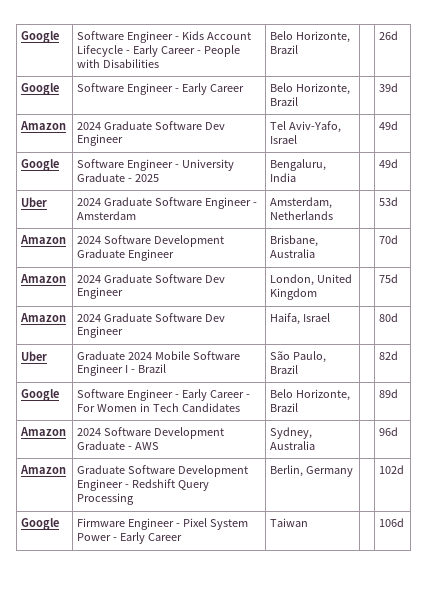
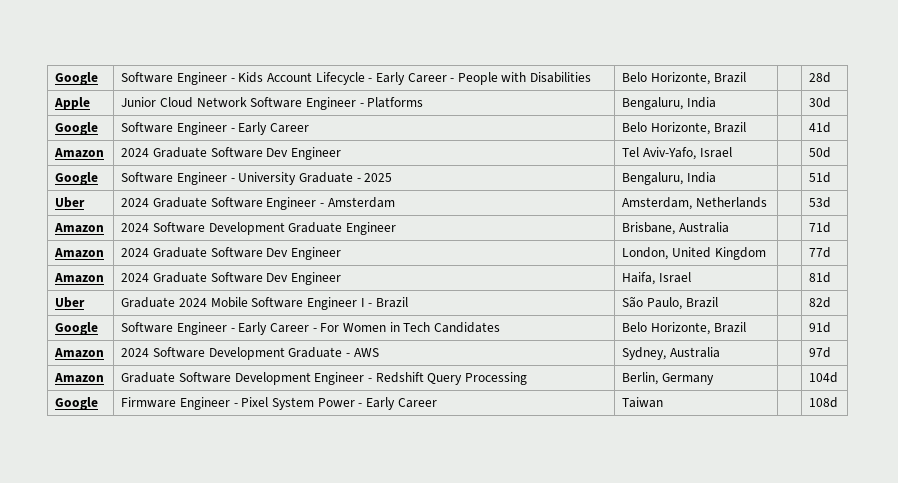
[379,31,399,40] 26d -> [809,72,832,83] [54,97,91,110] [121,97,424,110] [622,97,717,110] [809,97,832,108] 28d // Apple | Junior Cloud Network Software Engineer - Platforms | Bengaluru, India | | 30d
[379,83,399,92] 39d -> [809,122,832,133] 41d
[379,121,399,130] 49d -> [809,147,832,158] 50d
[379,159,399,168] 49d -> [809,172,832,183] 51d
[379,235,399,244] 70d -> [809,222,832,233] 71d
[379,274,399,283] 75d -> [809,247,832,258] 77d
[379,313,399,322] 80d -> [809,272,832,283] 81d
[379,389,399,398] 89d -> [809,322,832,333] 91d
[379,427,399,436] 96d -> [809,347,832,358] 97d
[379,465,405,474] 102d -> [809,372,839,383] 104d
[379,518,405,527] 106d -> [809,397,839,408] 108d

